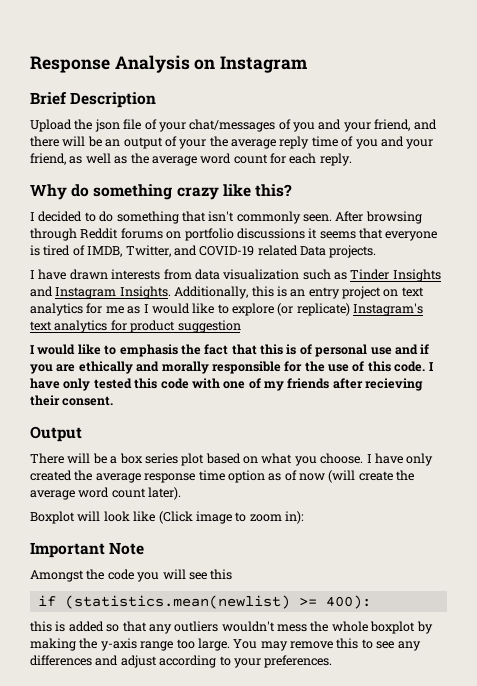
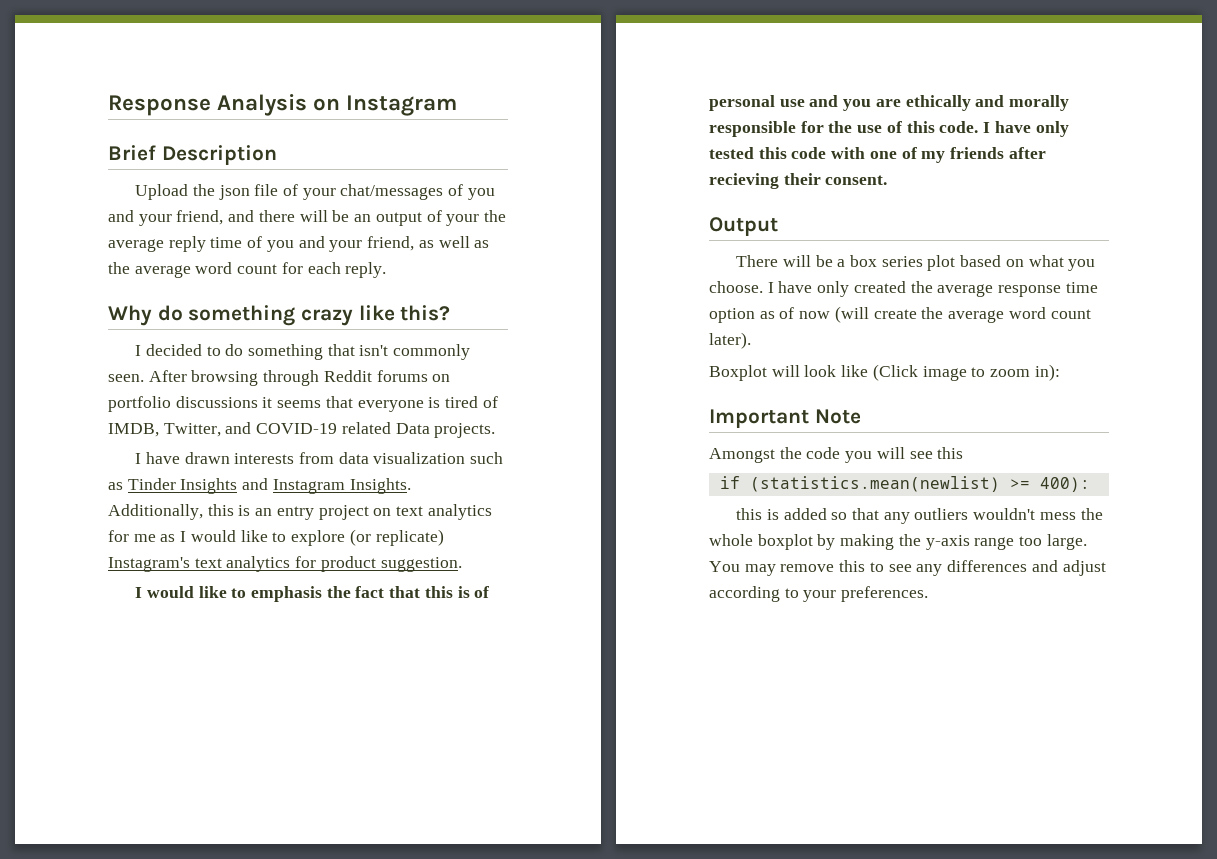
[177,320,241,333] suggestion -> [380,557,462,572] suggestion.
[420,344,430,354] if -> (839, 101) none

